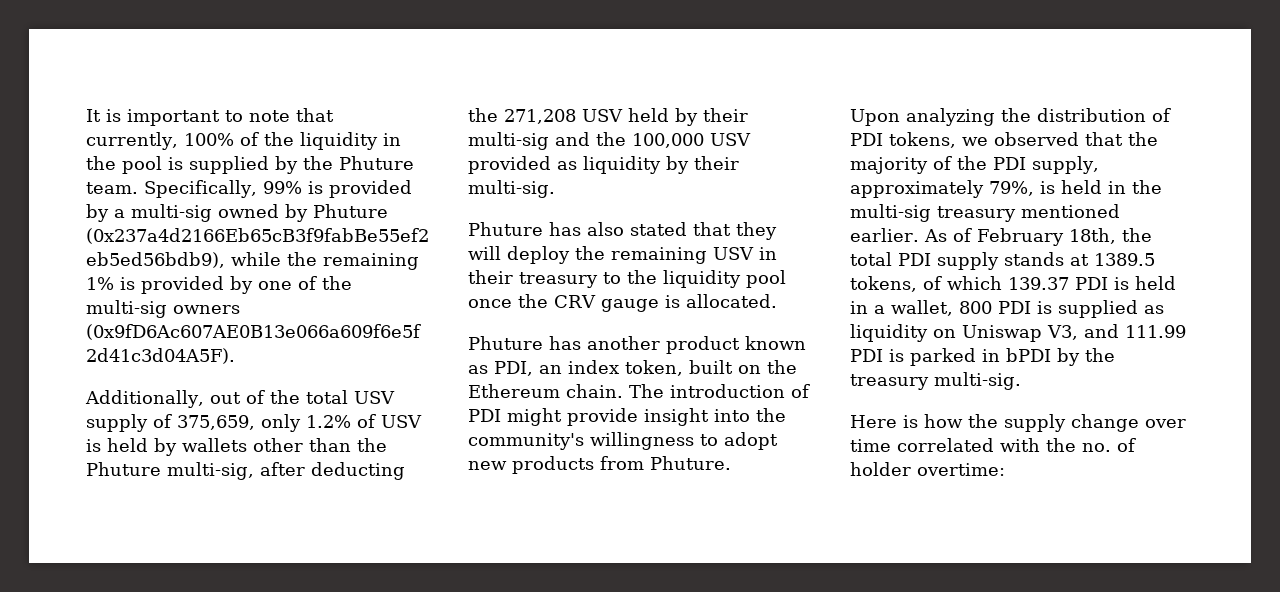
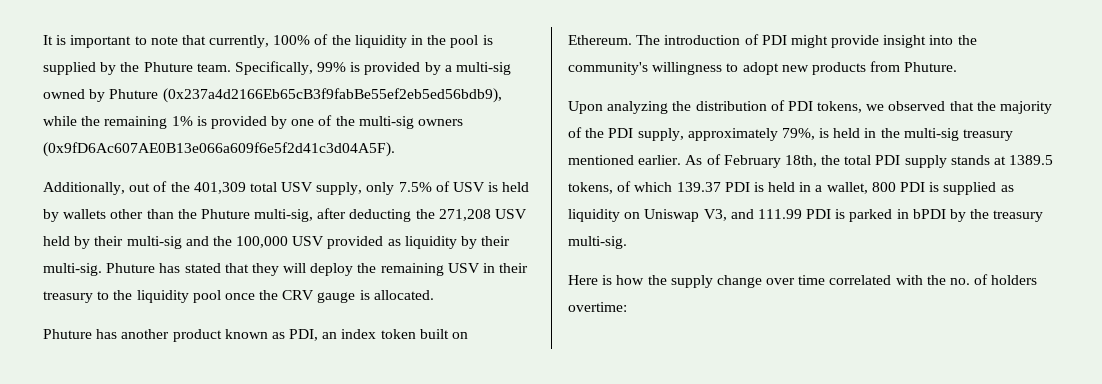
(300, 397) none -> [193,182,246,194] 401,309
[86,414,351,432] supply of 375,659, only 1.2% -> [316,182,432,195] supply, only 7.5%
[468,222,624,236] // Phuture has also -> [106,263,181,273] Phuture has
[625,360,683,376] token, -> [380,329,416,339] token
[767,360,797,374] [468,384,623,398] the Ethereum chain. -> [568,35,632,45] Ethereum.
[850,462,911,476] holder -> [991,275,1038,285] holders

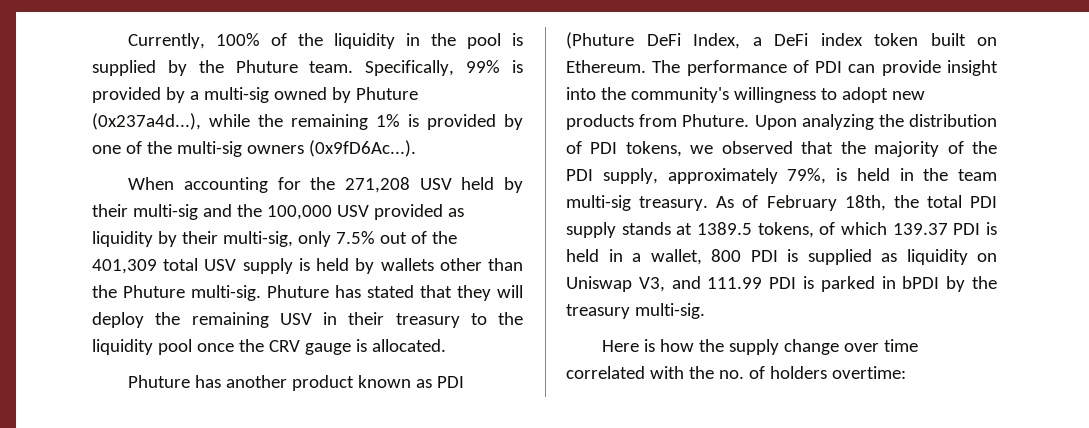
[43,35,270,48] It is important to note that currently, -> [128,33,206,49] Currently,
[162,88,502,103] (0x237a4d2166Eb65cB3f9fabBe55ef2eb5ed56bdb9), -> [92,113,201,130] (0x237a4d...),
[43,142,395,157] [43,181,530,195] [43,208,412,222] (0x9fD6Ac607AE0B13e066a609f6e5f2d41c3d04A5F). // Additionally, out of the 401,309 total USV supply, only 7.5% of USV is held by wallets other than the Phuture multi-sig, after deducting -> [308,140,416,157] [128,177,301,193] (0x9fD6Ac...). // When accounting for
(511, 241) none -> [222,231,457,247] [92,258,523,274] [92,285,185,298] multi-sig, only 7.5% out of the 401,309 total USV supply is held by wallets other than the Phuture
[289,329,338,341] PDI, an -> [437,376,465,388] [566,32,808,49] PDI (Phuture DeFi Index, a DeFi
[664,34,828,48] introduction of PDI might -> [686,60,876,76] performance of PDI can
(958, 67) // -> (750, 120) none
[903,128,1014,141] [568,155,682,165] multi-sig treasury mentioned earlier. -> [958,169,997,181] [566,195,709,211] team multi-sig treasury.

